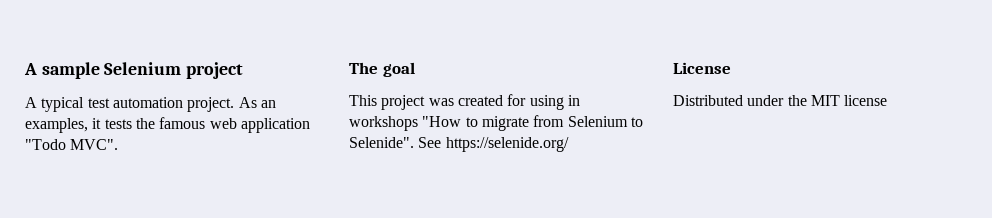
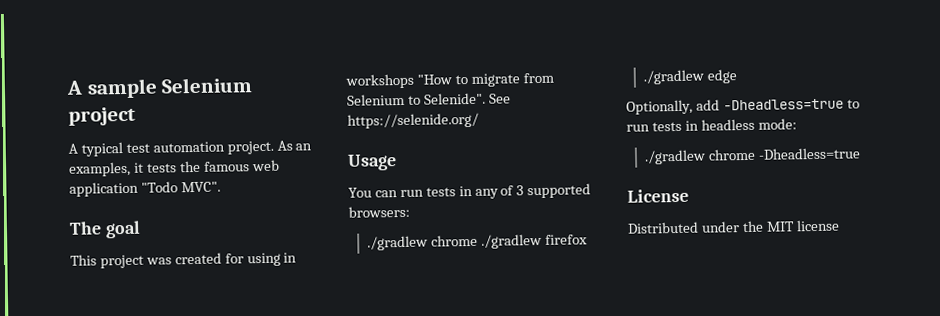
(569, 144) none -> [347,154,397,171] [348,183,592,199] [348,205,410,218] [366,233,588,251] [642,69,737,85] [626,98,860,115] [626,118,797,132] [643,147,861,165] // Usage // You can run tests in any of 3 supported browsers: // ./gradlew chrome ./gradlew firefox ./gradlew edge // Optionally, add -Dheadless=true to run tests in headless mode: // ./gradlew chrome -Dheadless=true

